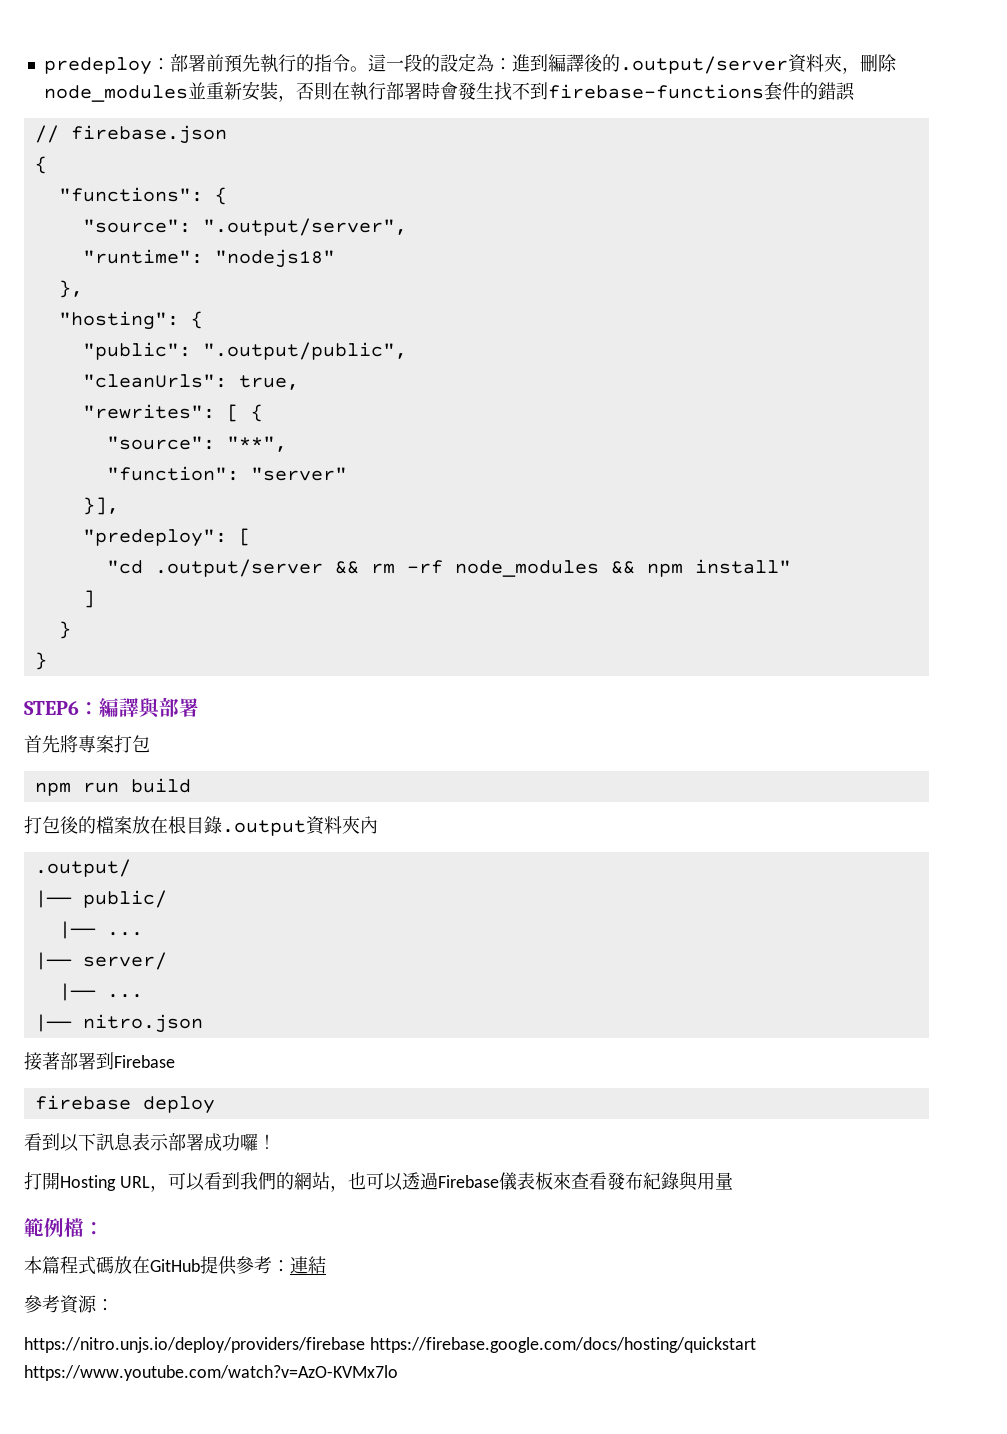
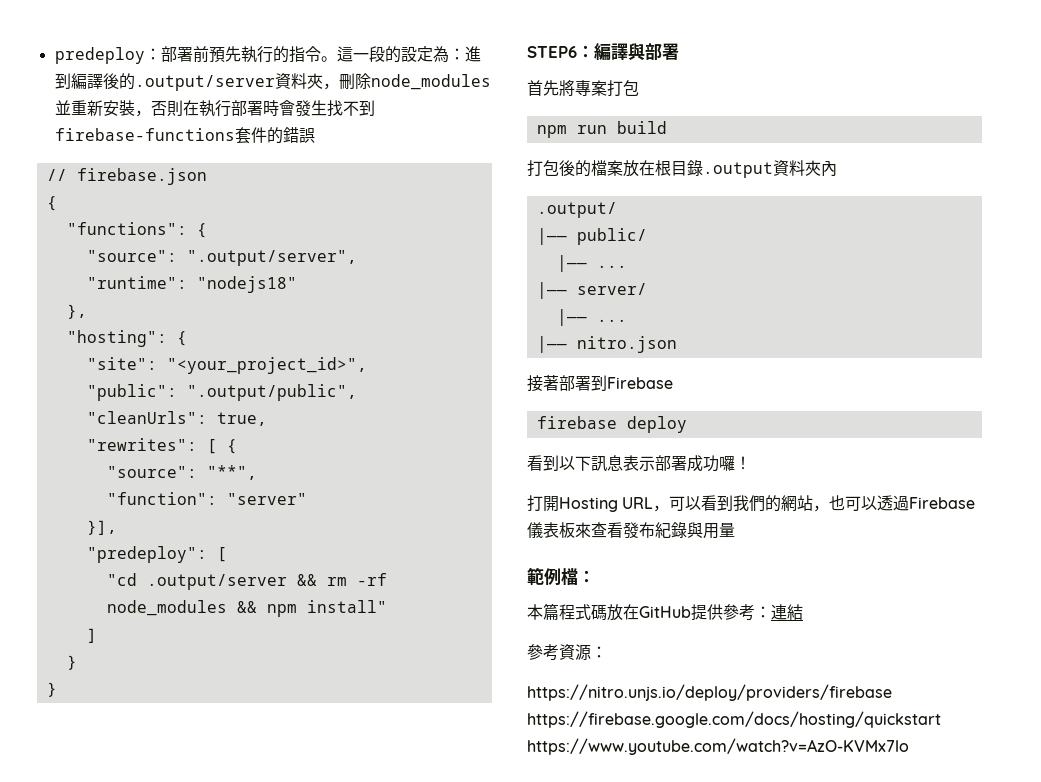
(203, 320) none -> [86,357,367,374] // "site": "<your_project_id>",

